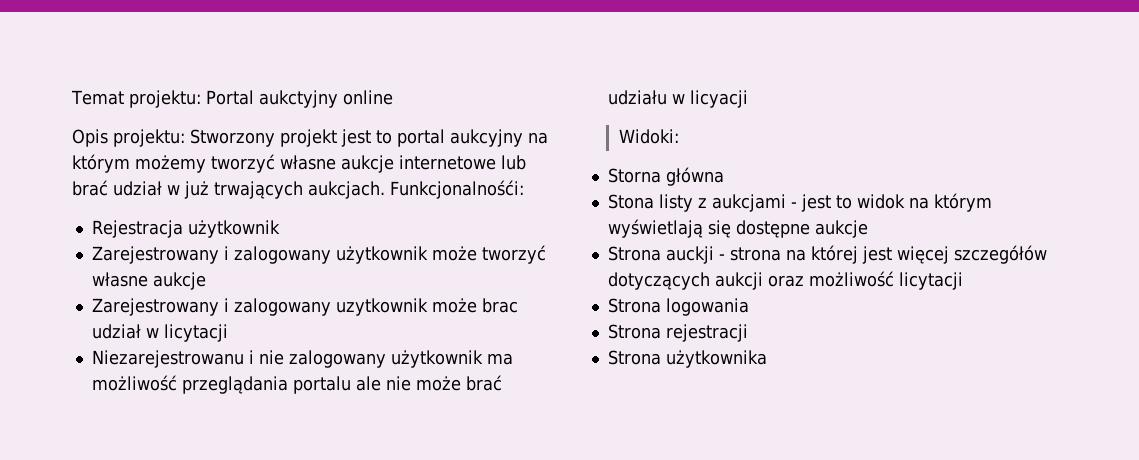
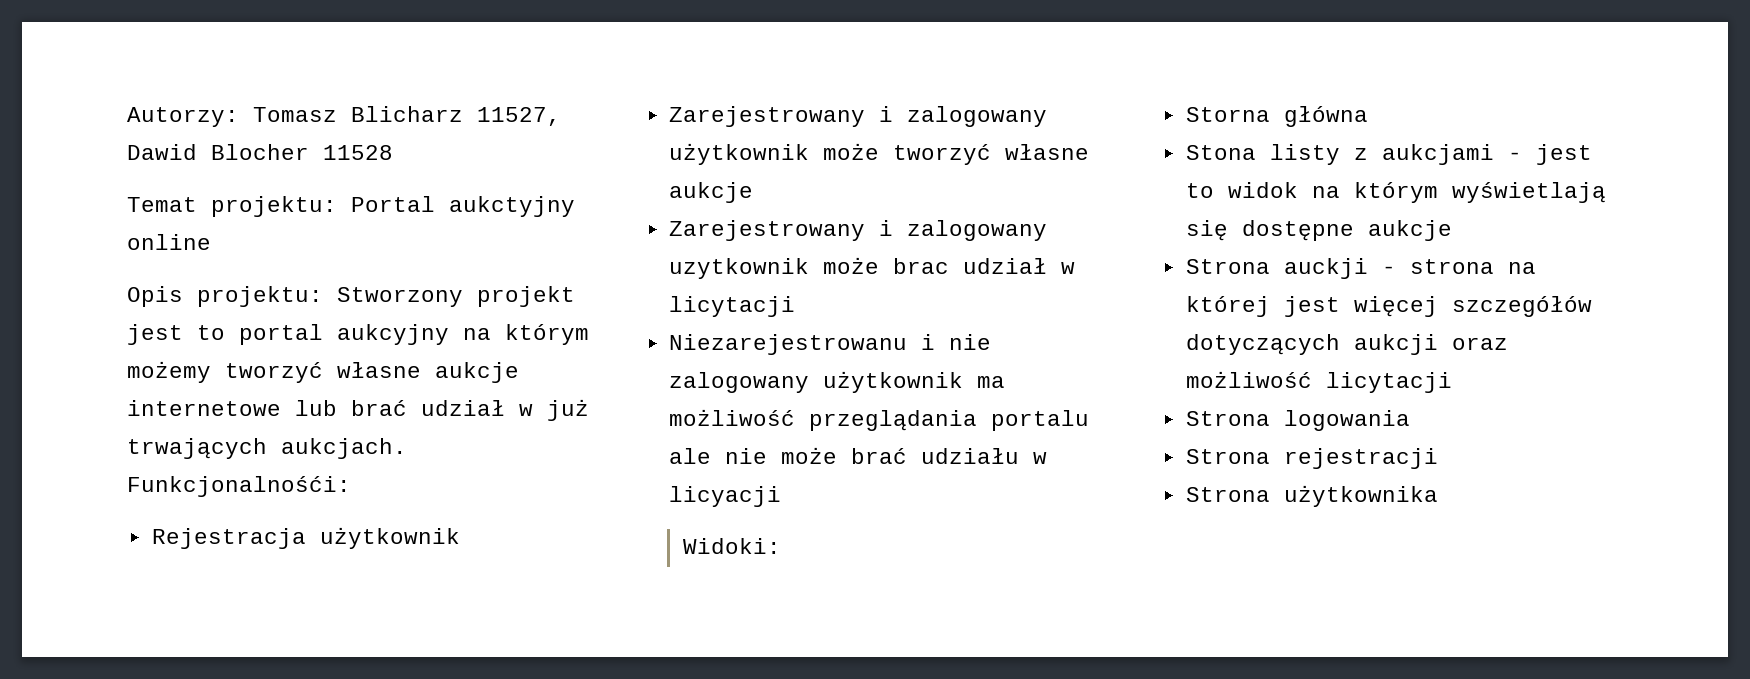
(71, 97) none -> [127,106,561,127] [127,144,393,160] Autorzy: Tomasz Blicharz 11527, Dawid Blocher 11528 //

